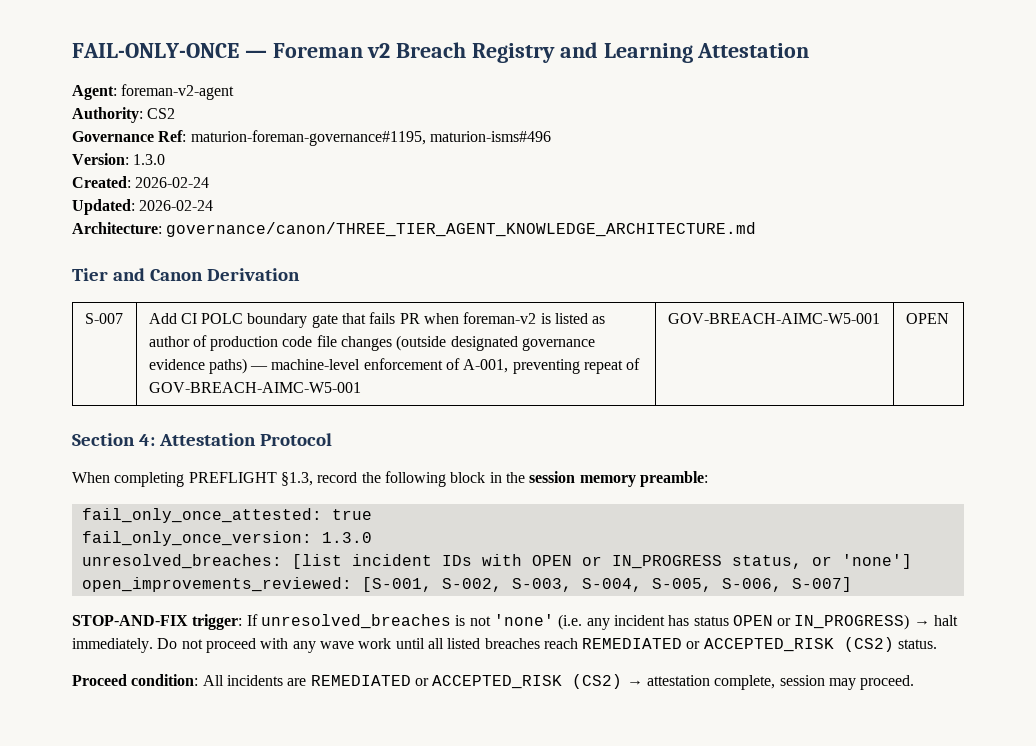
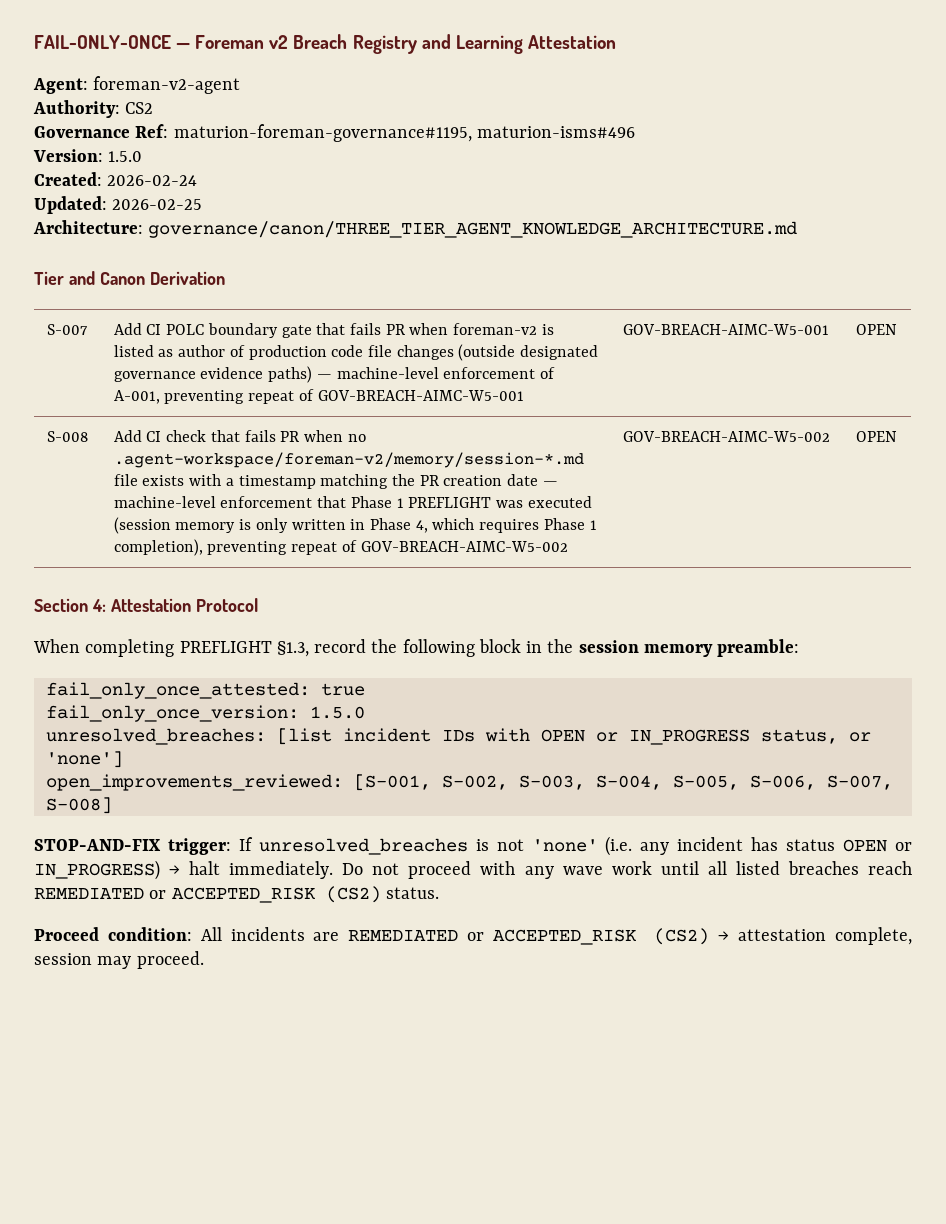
[133,154,166,165] 1.3.0 -> [108,151,143,162] 1.5.0
[139,200,214,211] 2026-02-24 -> [112,199,203,210] 2026-02-25
(949, 318) none -> [46,431,88,442] [113,430,366,442] [113,452,584,468] [113,474,558,489] [113,496,592,508] [113,517,597,534] [113,539,568,556] [622,431,830,442] [855,431,897,442] // S-008 | Add CI check that fails PR when no .agent-workspace/foreman-v2/memory/session-*.md file exists with a timestamp matching the PR creation date — machine-level enforcement that Phase 1 PREFLIGHT was executed (session memory is only written in Phase 4, which requires Phase 1 completion), preventing repeat of GOV-BREACH-AIMC-W5-002 | GOV-BREACH-AIMC-W5-002 | OPEN
[321,532,372,543] 1.3.0 -> [309,706,365,719] 1.5.0
[791,577,852,592] S-007] -> [826,775,893,790] [45,797,112,814] S-007, S-008]

